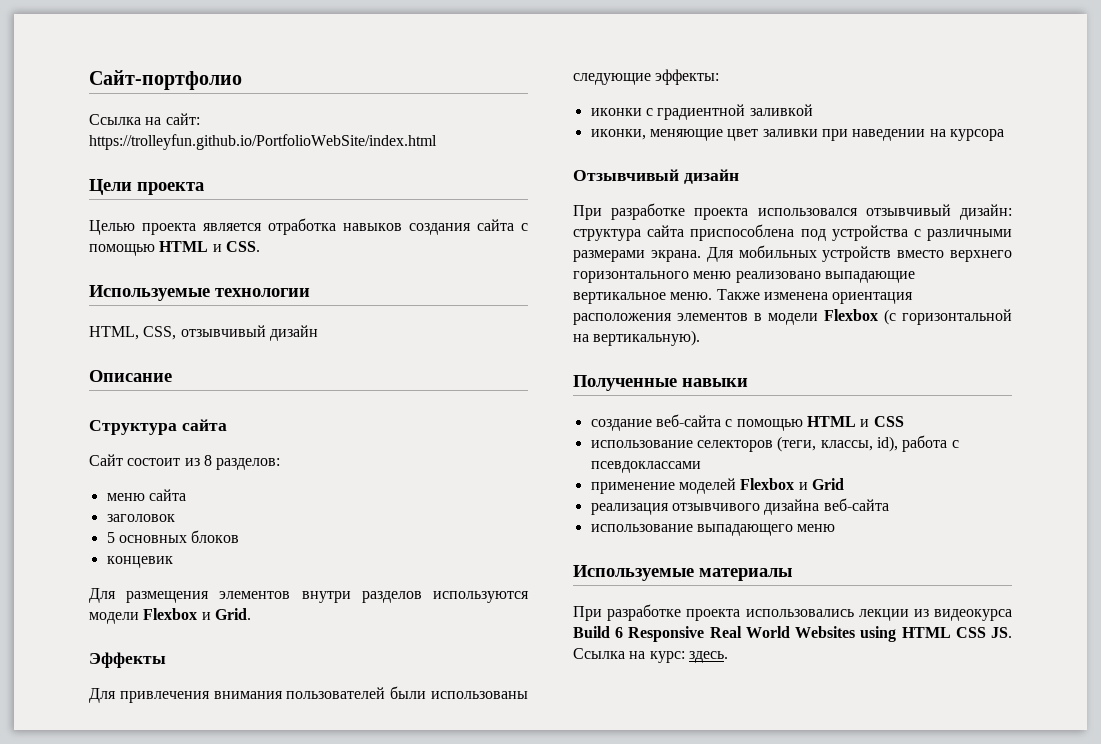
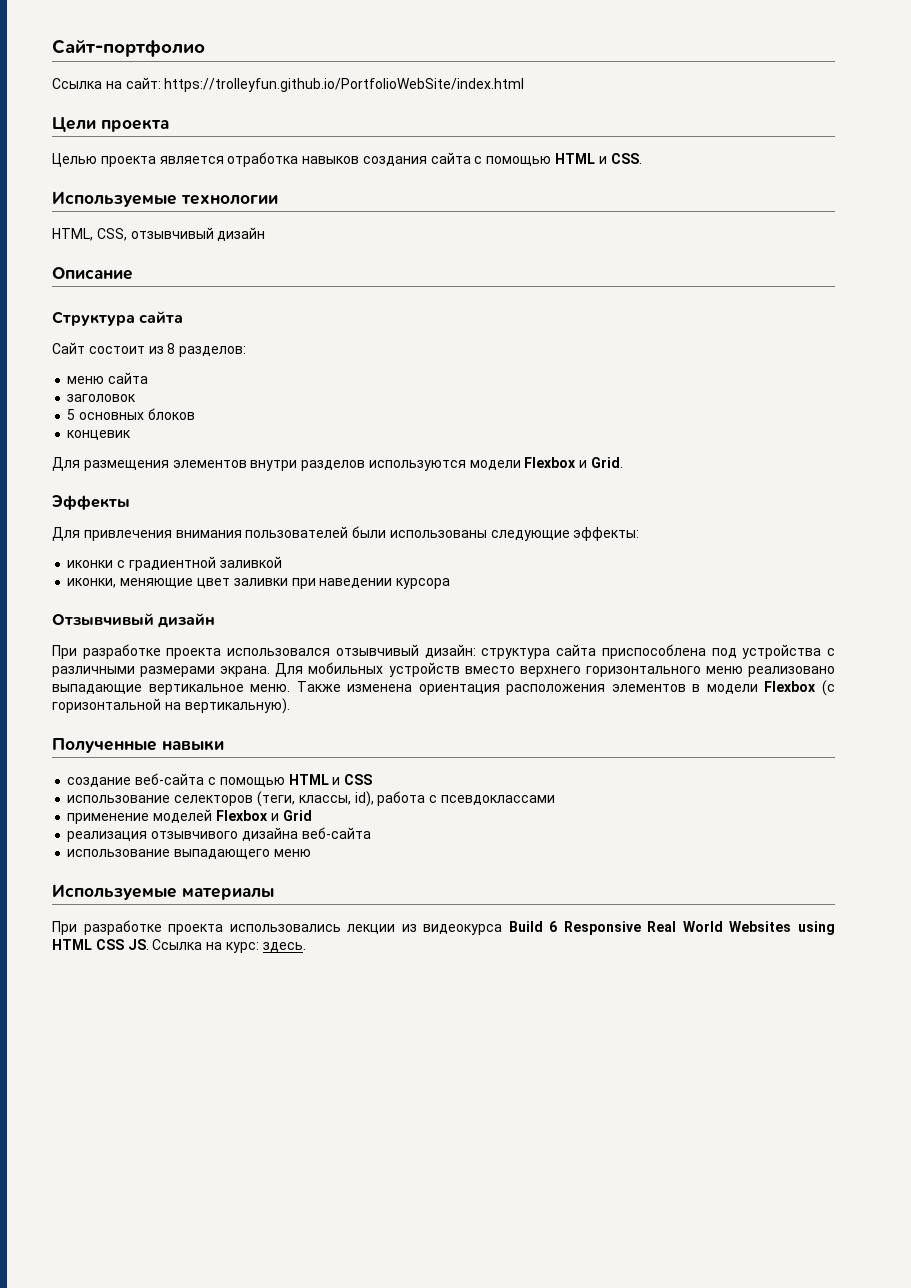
[929,129,946,137] на -> (393, 583) none

